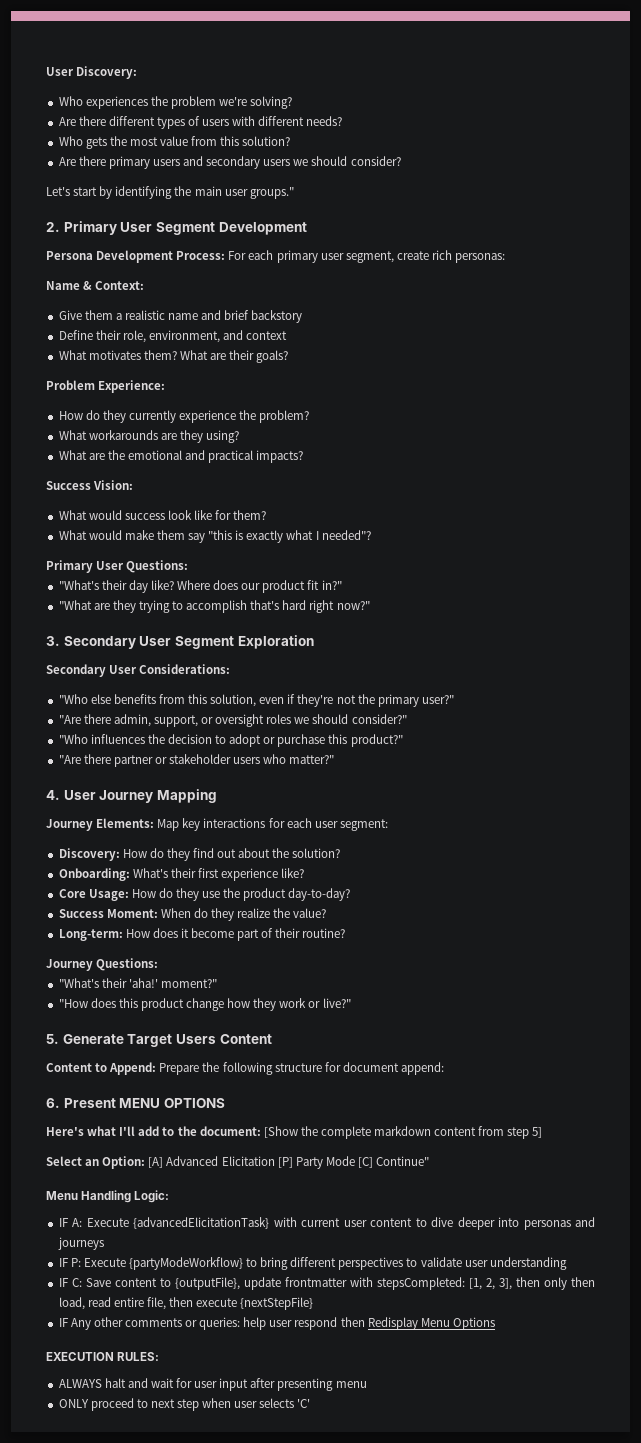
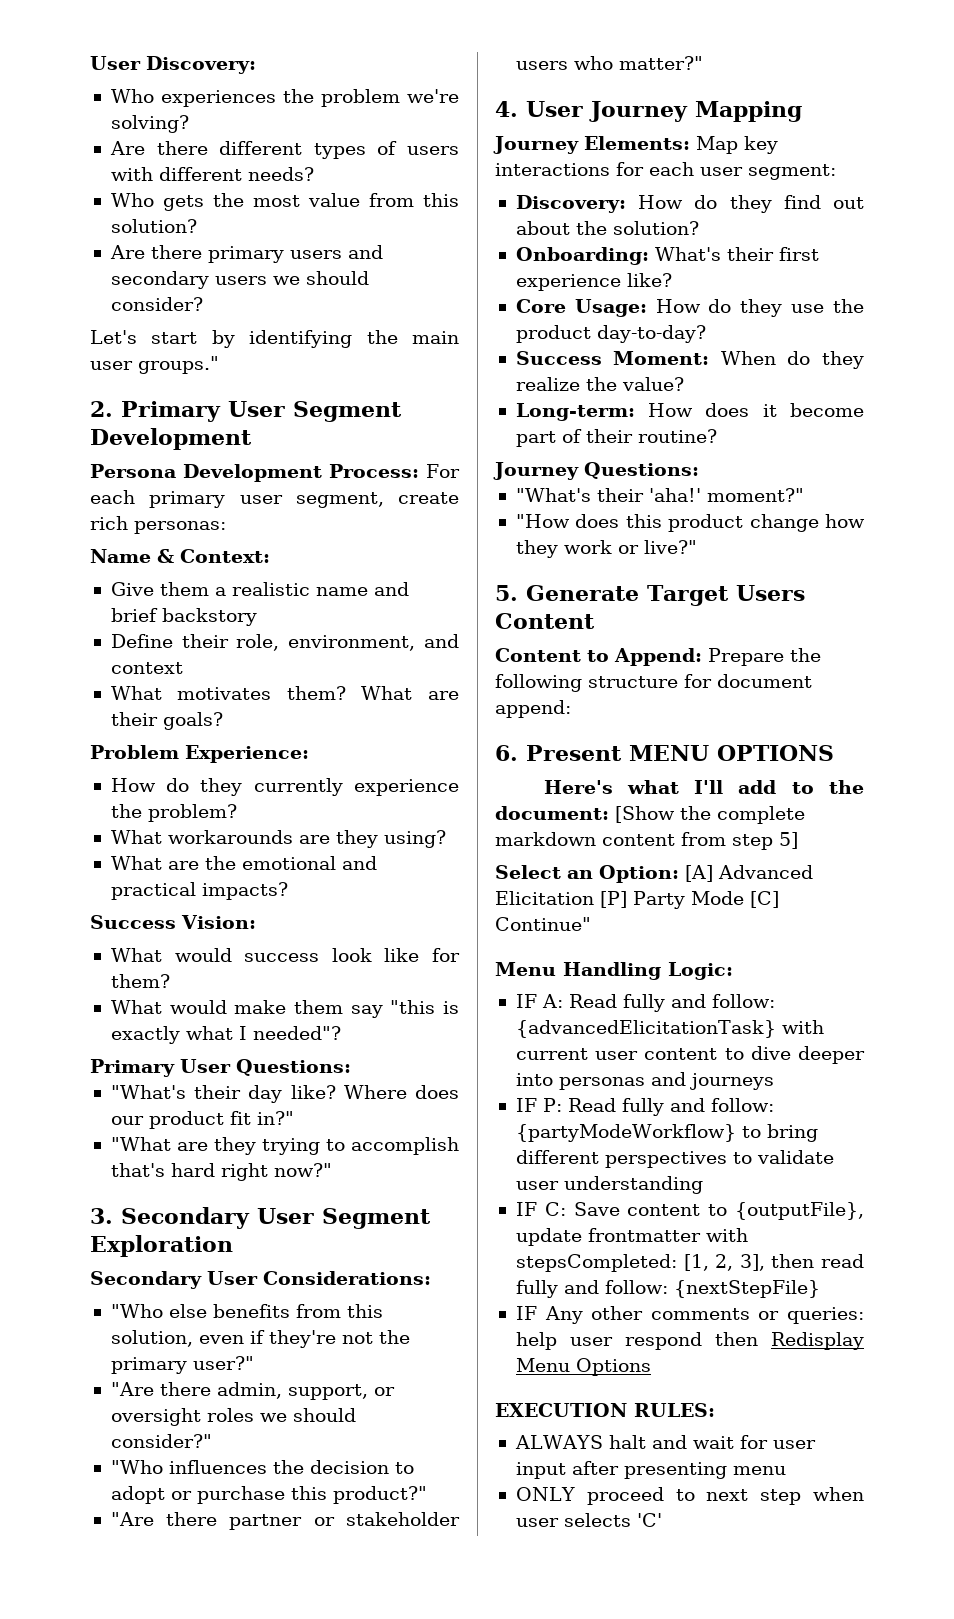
[86,1218,129,1227] Execute -> [568,994,775,1012] Read fully and follow:
[83,1258,126,1267] Execute -> [567,1098,774,1116] Read fully and follow:
[543,1277,595,1290] [58,1297,238,1310] only then load, read entire file, then execute -> [821,1254,864,1268] [515,1280,668,1298] read fully and follow:

